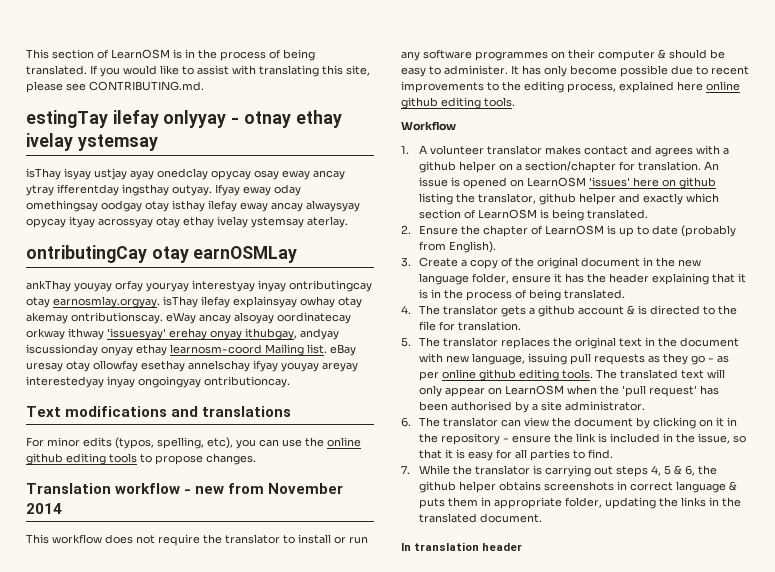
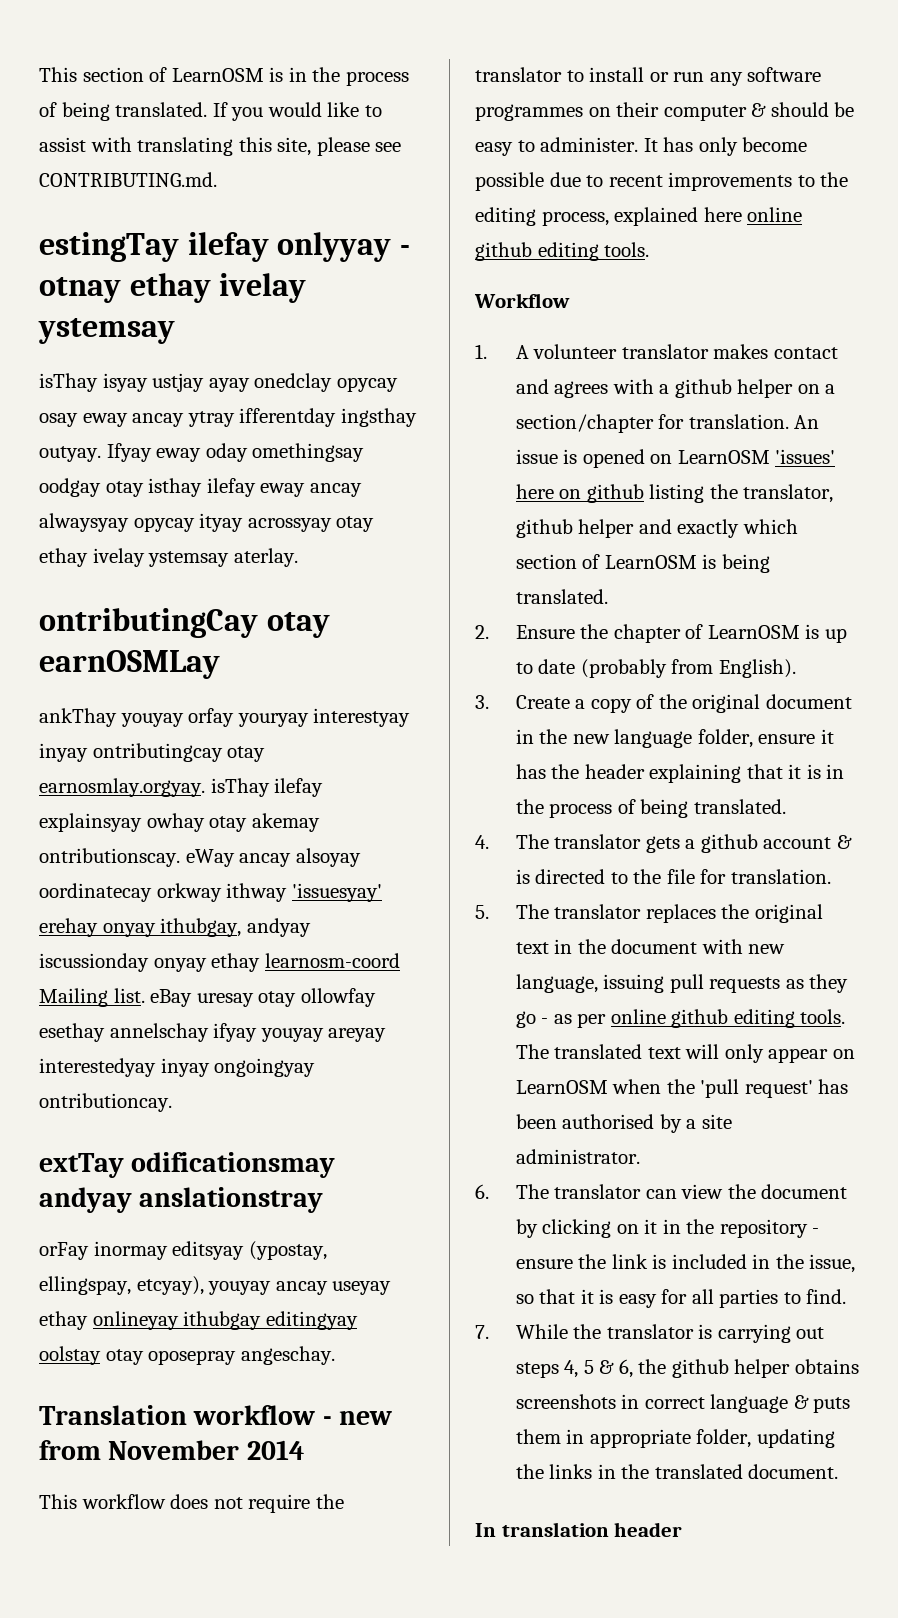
[26,406,292,417] [26,437,361,449] [26,453,256,465] Text modifications and translations // For minor edits (typos, spelling, etc), you can use the online github editing tools to propose changes. -> [39,1152,336,1178] [39,1187,324,1213] [39,1241,327,1260] [39,1276,392,1295] [39,1311,358,1330] [39,1346,335,1365] extTay odificationsmay andyay anslationstray // orFay inormay editsyay (ypostay, ellingspay, etcyay), youyay ancay useyay ethay onlineyay ithubgay editingyay oolstay otay oposepray angeschay.

